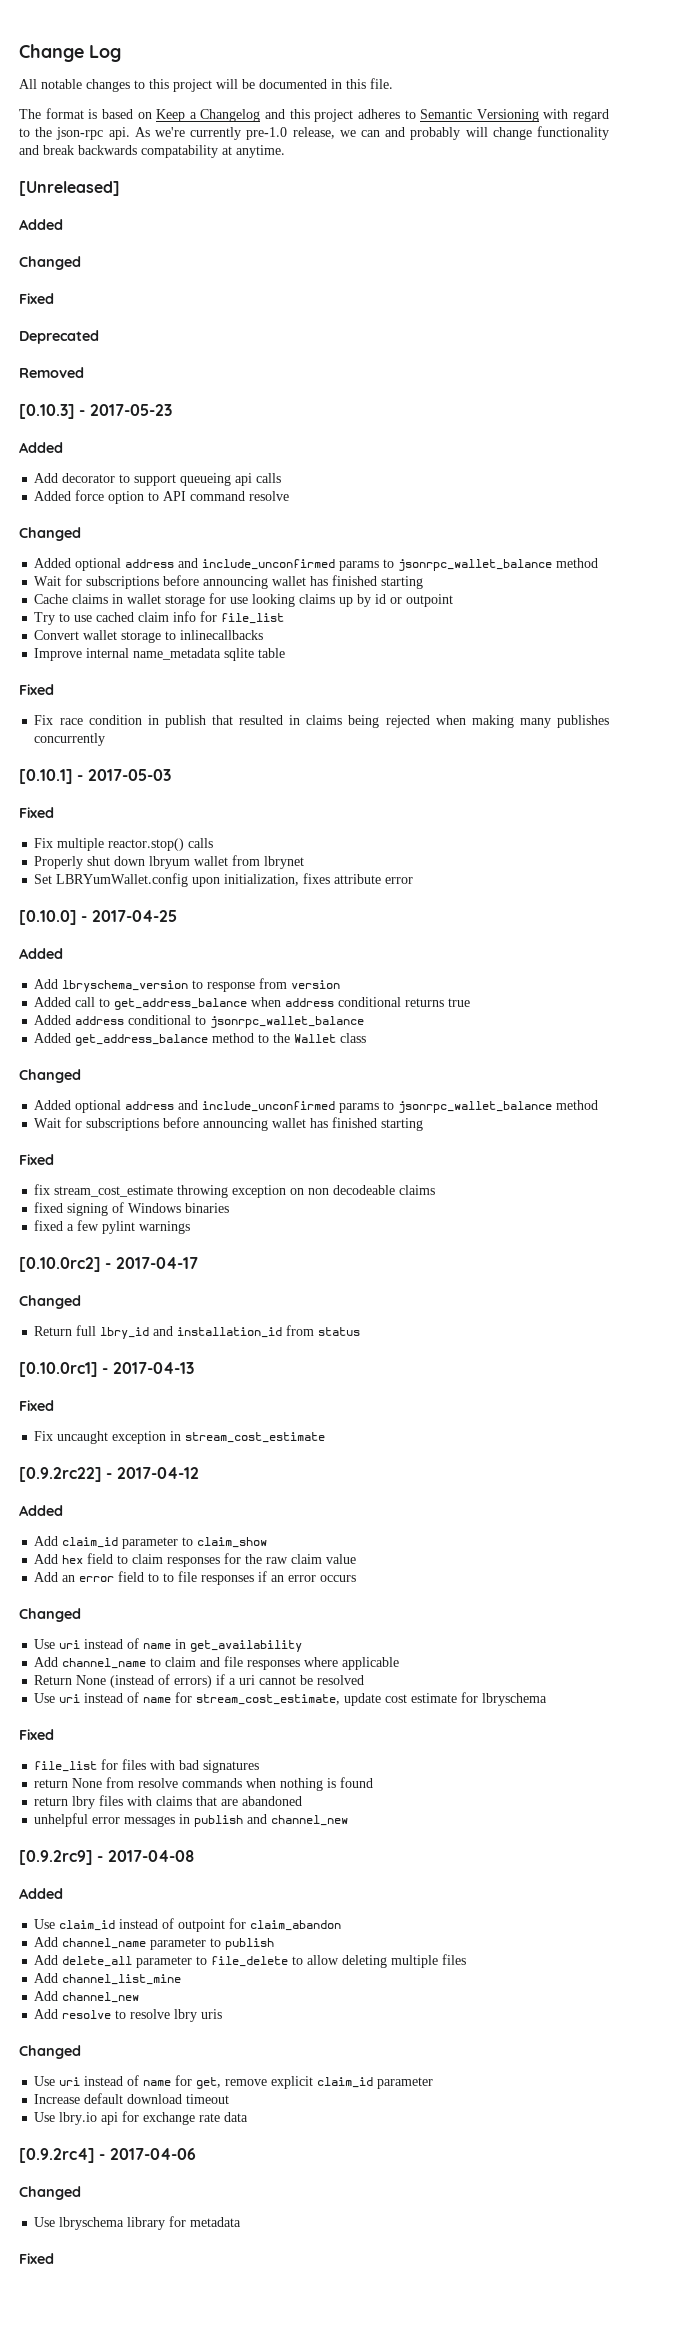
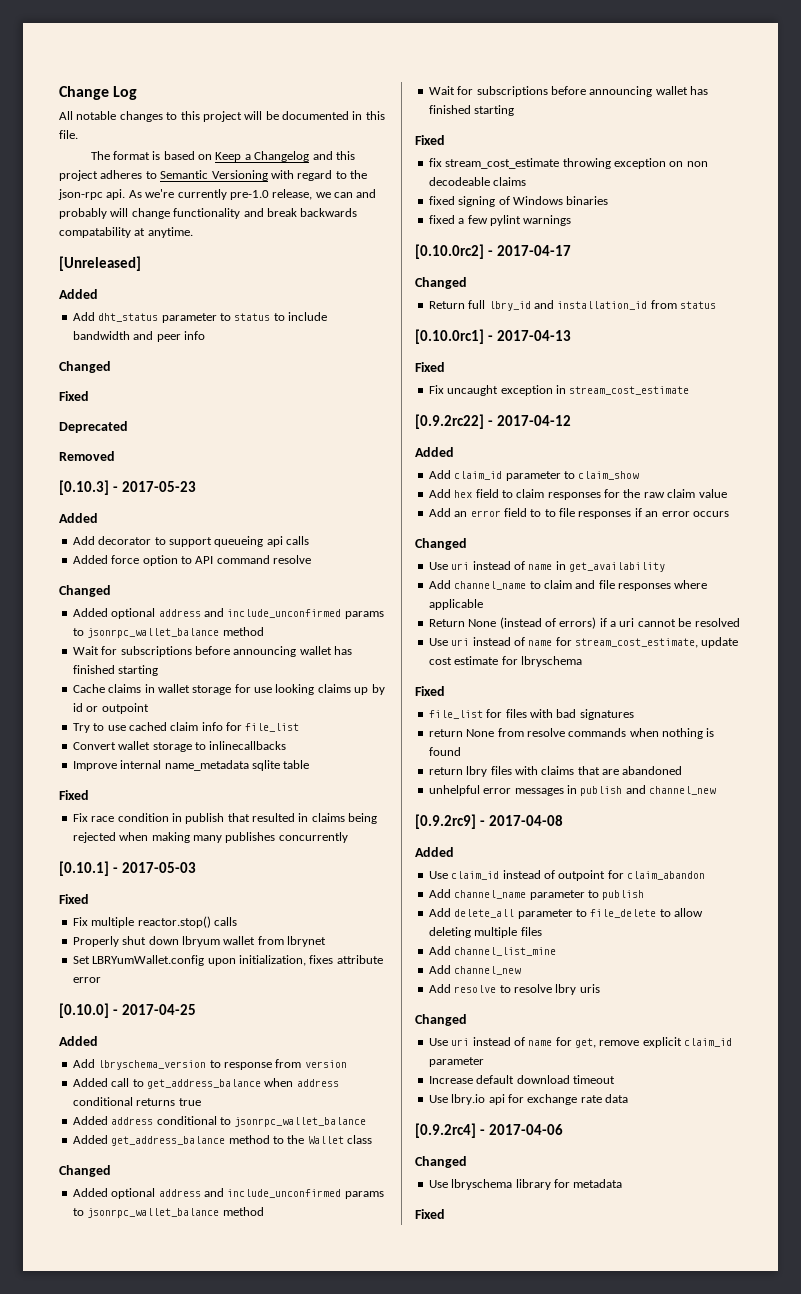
(63, 224) none -> [72,312,327,323] [72,331,205,342] // Add dht_status parameter to status to include bandwidth and peer info

